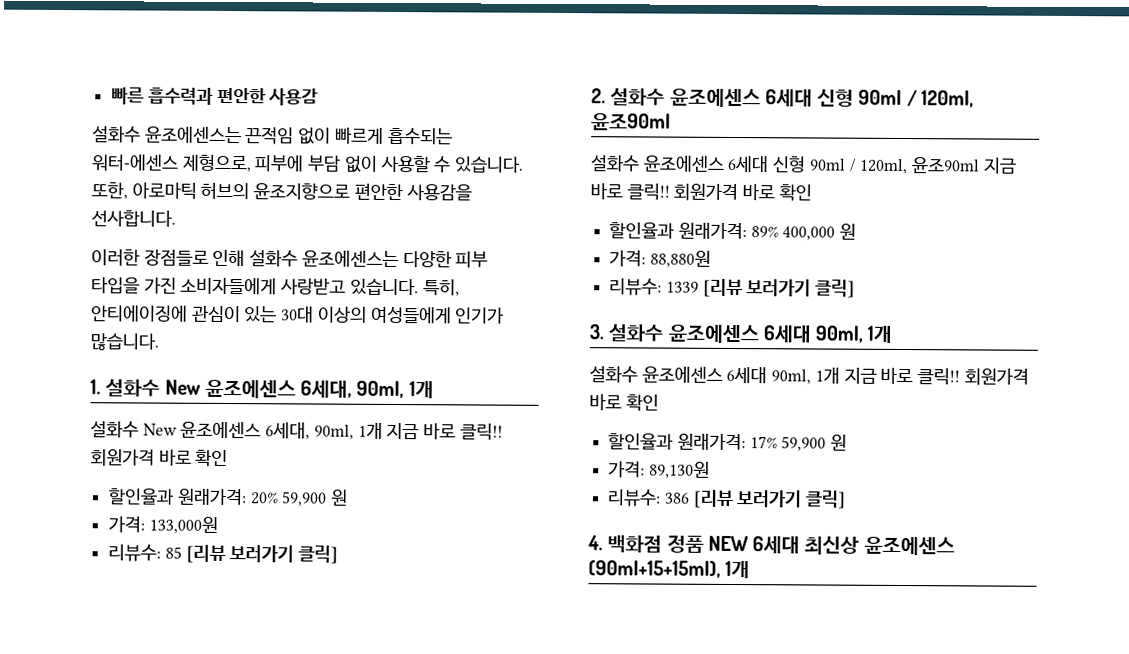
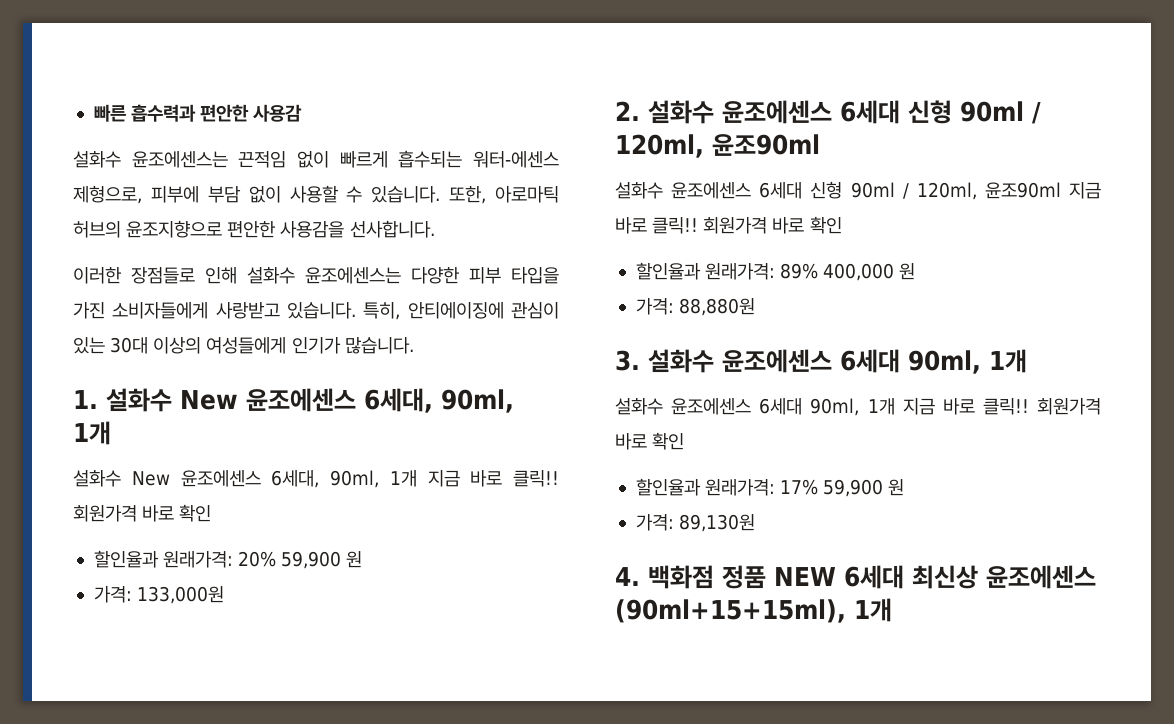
[108,544,339,564] // 리뷰수: 85 [리뷰 보러가기 클릭] -> (225, 595) none
[609,278,856,298] // 리뷰수: 1339 [리뷰 보러가기 클릭] -> (756, 307) none
[607,489,847,509] // 리뷰수: 386 [리뷰 보러가기 클릭] -> (756, 523) none

